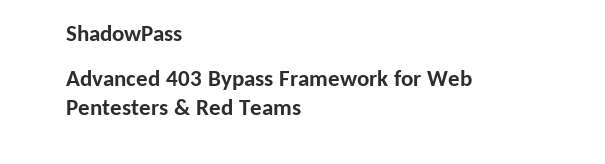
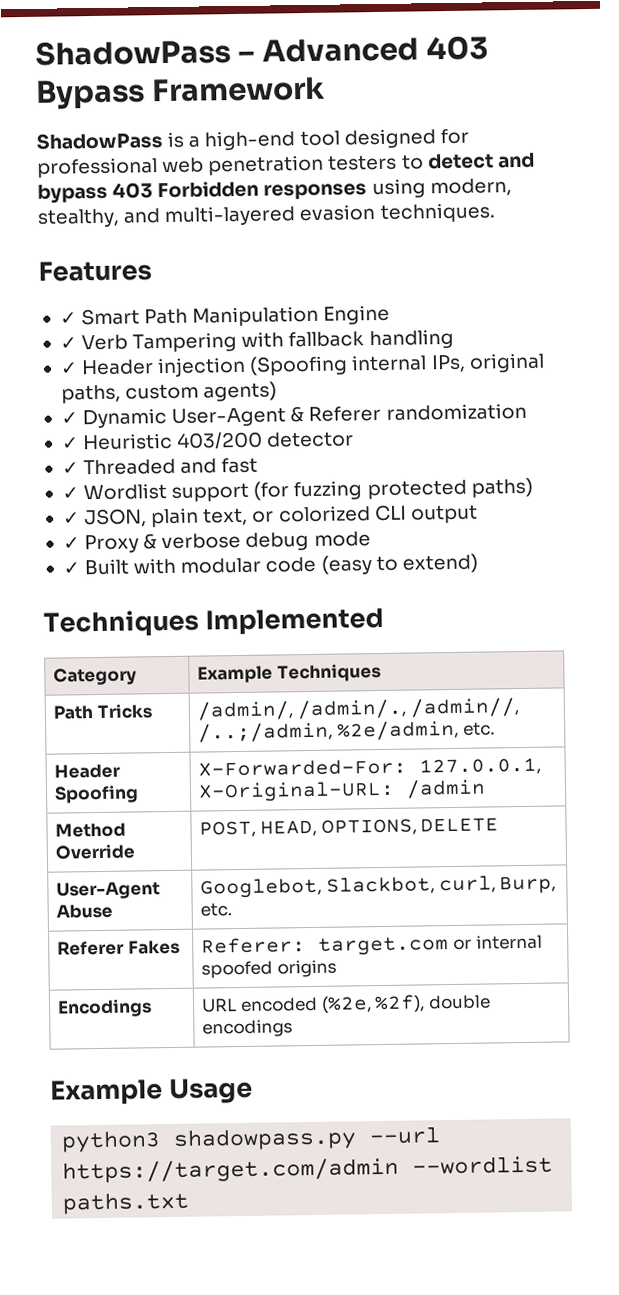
[66,25,182,41] ShadowPass // -> [35,39,255,66] ShadowPass –
[394,70,473,86] [66,99,302,115] for Web Pentesters & Red Teams -> [36,128,469,151] [37,152,535,178] [37,178,512,204] [37,202,495,228] [38,260,152,282] [59,304,391,327] [59,328,454,353] [59,352,545,378] [60,381,278,404] [60,402,527,429] [61,431,355,451] [61,457,259,476] [61,477,533,502] [62,504,478,528] [62,531,371,554] [62,553,478,576] [43,607,384,638] [53,667,138,686] [197,662,382,684] [53,703,153,720] [197,697,519,721] [198,719,495,743] [54,763,121,779] [54,784,140,804] [198,757,542,777] [198,778,487,803] [55,822,127,838] [55,843,136,860] [199,817,500,838] [56,881,161,900] [56,903,114,919] [200,875,557,899] [200,903,233,917] [57,939,181,956] [201,934,543,956] [201,959,338,979] [57,998,153,1018] [201,994,491,1014] [202,1019,294,1038] [50,1077,253,1106] [61,1126,442,1153] [62,1155,554,1184] [62,1191,190,1215] // ShadowPass is a high-end tool designed for professional web penetration testers to detect and bypass 403 Forbidden responses using modern, stealthy, and multi-layered evasion techniques. // Features // ✓ Smart Path Manipulation Engine // ✓ Verb Tampering with fallback handling // ✓ Header injection (Spoofing internal IPs, original paths, custom agents) // ✓ Dynamic User-Agent & Referer randomization // ✓ Heuristic 403/200 detector // ✓ Threaded and fast // ✓ Wordlist support (for fuzzing protected paths) // ✓ JSON, plain text, or colorized CLI output // ✓ Proxy & verbose debug mode // ✓ Built with modular code (easy to extend) // Techniques Implemented // Category | Example Techniques // Path Tricks | /admin/, /admin/., /admin//, /..;/admin, %2e/admin, etc. // Header Spoofing | X-Forwarded-For: 127.0.0.1, X-Original-URL: /admin // Method Override | POST, HEAD, OPTIONS, DELETE // User-Agent Abuse | Googlebot, Slackbot, curl, Burp, etc. // Referer Fakes | Referer: target.com or internal spoofed origins // Encodings | URL encoded (%2e, %2f), double encodings // Example Usage // python3 shadowpass.py --url https://target.com/admin --wordlist paths.txt

